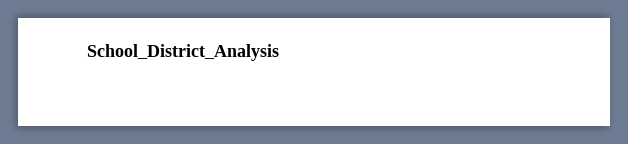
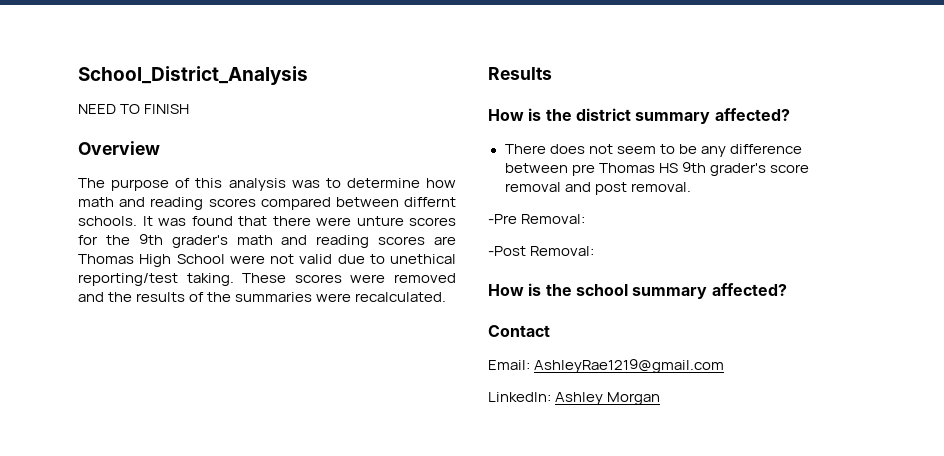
(279, 52) none -> [78,104,190,114] [78,141,160,155] [78,178,456,191] [78,197,456,210] [78,216,456,226] [78,234,456,248] [78,254,456,267] [78,273,456,286] [78,292,447,302] [488,67,552,80] [488,108,790,124] [504,144,802,157] [504,162,809,176] [504,182,691,195] [488,214,586,224] [488,246,595,256] [488,283,787,299] [488,325,550,337] [488,359,725,373] [488,392,661,405] // NEED TO FINISH // Overview // The purpose of this analysis was to determine how math and reading scores compared between differnt schools. It was found that there were unture scores for the 9th grader's math and reading scores are Thomas High School were not valid due to unethical reporting/test taking. These scores were removed and the results of the summaries were recalculated. // Results // How is the district summary affected? // There does not seem to be any difference between pre Thomas HS 9th grader's score removal and post removal. // -Pre Removal: // -Post Removal: // How is the school summary affected? // Contact // Email: AshleyRae1219@gmail.com // LinkedIn: Ashley Morgan

